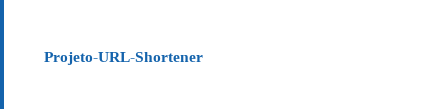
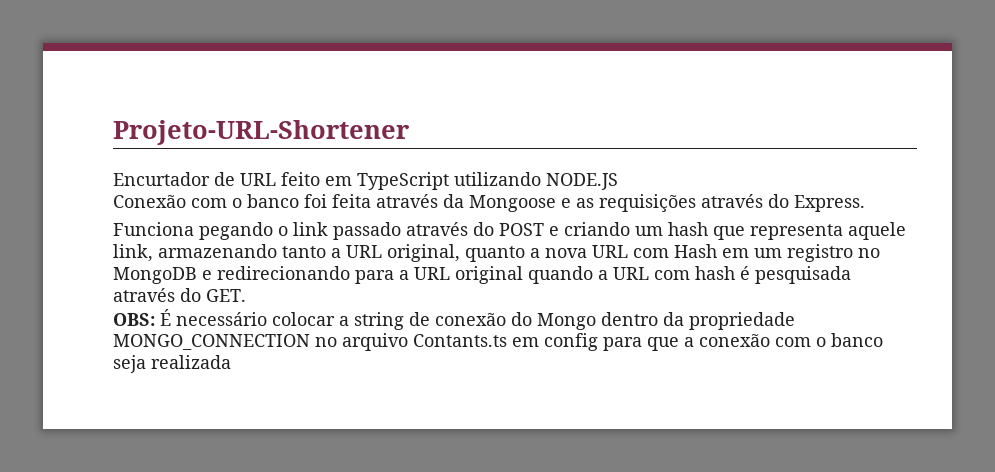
(203, 58) none -> [113,172,618,190] [113,194,865,212] [113,222,906,240] [113,244,880,262] [113,266,851,284] [113,288,246,302] [113,309,795,330] [113,333,883,351] [113,355,231,373] // Encurtador de URL feito em TypeScript utilizando NODE.JS // Conexão com o banco foi feita através da Mongoose e as requisições através do Express. // Funciona pegando o link passado através do POST e criando um hash que representa aquele link, armazenando tanto a URL original, quanto a nova URL com Hash em um registro no MongoDB e redirecionando para a URL original quando a URL com hash é pesquisada através do GET. // OBS: É necessário colocar a string de conexão do Mongo dentro da propriedade MONGO_CONNECTION no arquivo Contants.ts em config para que a conexão com o banco seja realizada

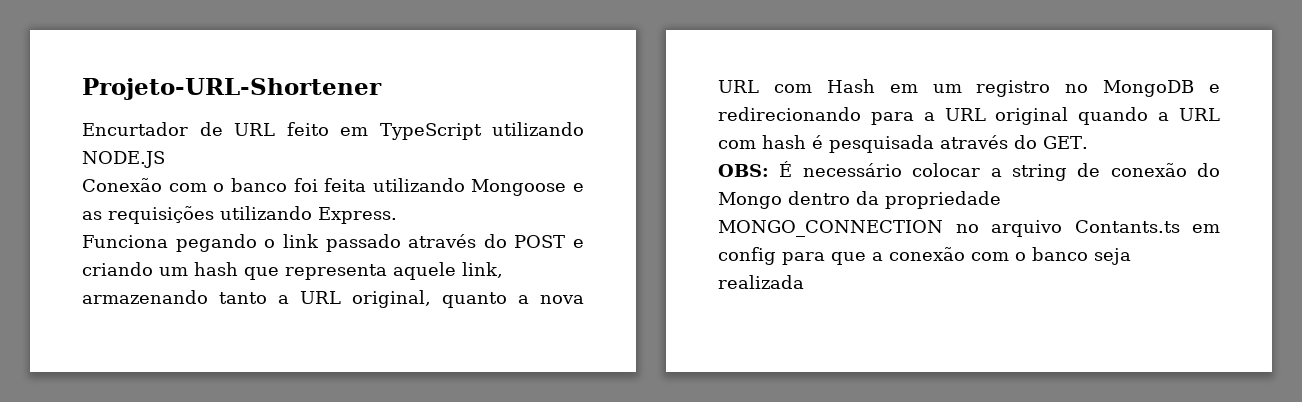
[376,194,464,208] através da -> [372,178,465,192] utilizando
[701,194,789,208] através do -> [220,206,312,220] utilizando

